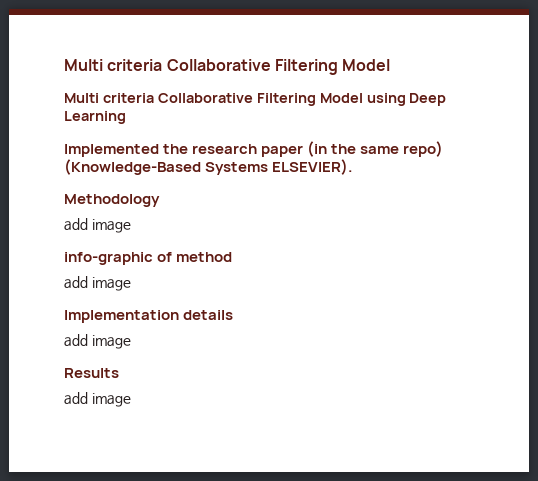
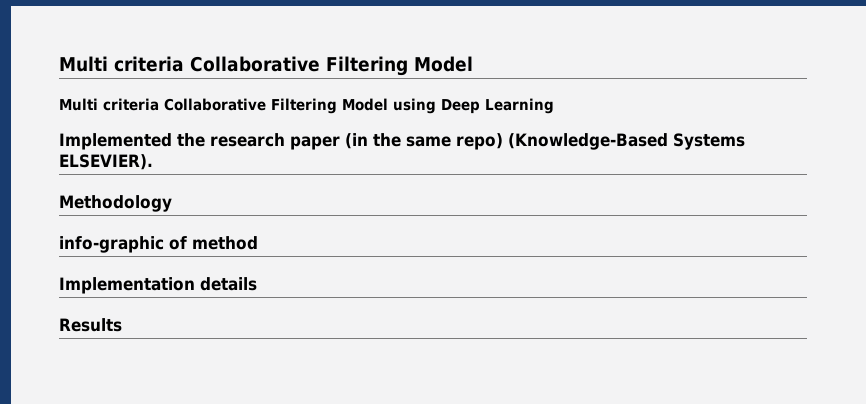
[64,218,131,233] // add image -> (172, 203) none
[64,276,131,291] // add image -> (258, 243) none
[64,334,131,349] // add image -> (257, 284) none
[64,392,131,407] // add image -> (122, 325) none

